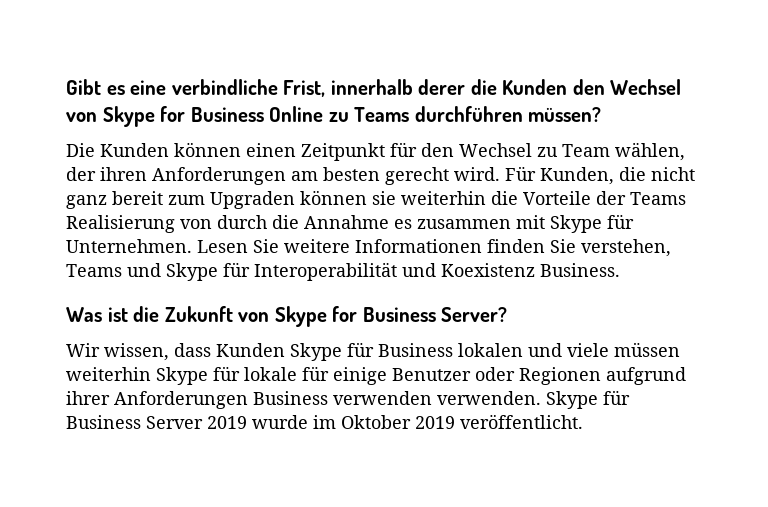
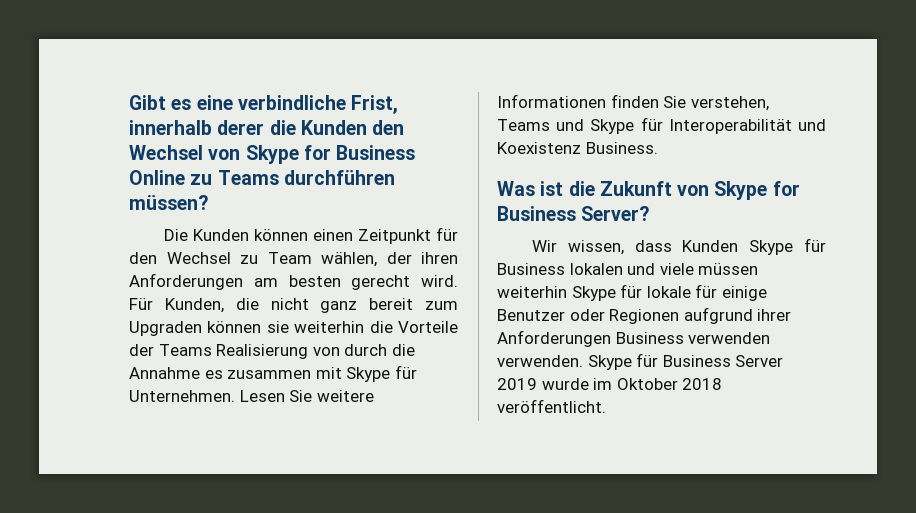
[415,416,455,429] 2019 -> [682,378,723,390] 2018

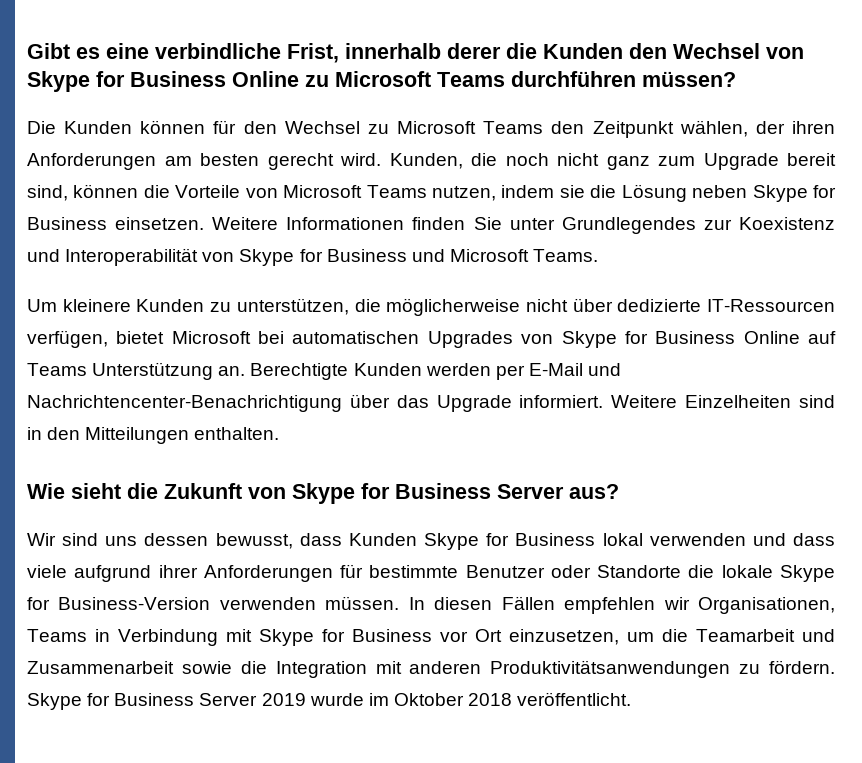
(213, 179) none -> [335,71,431,87] Microsoft
[313,229,432,244] einen Zeitpunkt -> (206, 127) none
[267,252,312,264] Team -> [397,121,674,138] Microsoft Teams den Zeitpunkt
[129,298,153,310] Für -> (381, 159) none
(259, 304) none -> [505,153,549,166] noch
[369,298,458,310] [129,321,458,336] [129,344,415,359] [129,365,417,382] [129,390,374,402] [497,94,769,111] [497,117,826,134] [497,142,658,154] [497,181,564,196] bereit zum Upgraden können sie weiterhin die Vorteile der Teams Realisierung von durch die Annahme es zusammen mit Skype für Unternehmen. Lesen Sie weitere Informationen finden Sie verstehen, Teams und Skype für Interoperabilität und Koexistenz Business. // Was ist -> [658,153,836,170] [27,184,837,202] [27,217,835,234] [27,248,599,266] [27,298,836,316] [27,330,837,348] [27,362,622,380] [27,394,836,412] [27,427,280,444] [27,483,121,499] zum Upgrade bereit sind, können die Vorteile von Microsoft Teams nutzen, indem sie die Lösung neben Skype for Business einsetzen. Weitere Informationen finden Sie unter Grundlegendes zur Koexistenz und Interoperabilität von Skype for Business und Microsoft Teams. // Um kleinere Kunden zu unterstützen, die möglicherweise nicht über dedizierte IT-Ressourcen verfügen, bietet Microsoft bei automatischen Upgrades von Skype for Business Online auf Teams Unterstützung an. Berechtigte Kunden werden per E-Mail und Nachrichtencenter-Benachrichtigung über das Upgrade informiert. Weitere Einzelheiten sind in den Mitteilungen enthalten. // Wie sieht
[581,206,650,221] Server? -> [497,484,619,499] Server aus?
[567,238,826,255] [497,263,759,275] [497,284,767,301] [497,307,792,324] [497,330,771,347] [497,353,659,370] wissen, dass Kunden Skype für Business lokalen und viele müssen weiterhin Skype für lokale für einige Benutzer oder Regionen aufgrund ihrer Anforderungen Business verwenden verwenden. Skype für -> [62,533,835,550] [27,564,835,582] [27,596,836,614] [27,629,835,646] [27,660,835,678] [27,693,111,710] sind uns dessen bewusst, dass Kunden Skype for Business lokal verwenden und dass viele aufgrund ihrer Anforderungen für bestimmte Benutzer oder Standorte die lokale Skype for Business-Version verwenden müssen. In diesen Fällen empfehlen wir Organisationen, Teams in Verbindung mit Skype for Business vor Ort einzusetzen, um die Teamarbeit und Zusammenarbeit sowie die Integration mit anderen Produktivitätsanwendungen zu fördern. Skype for

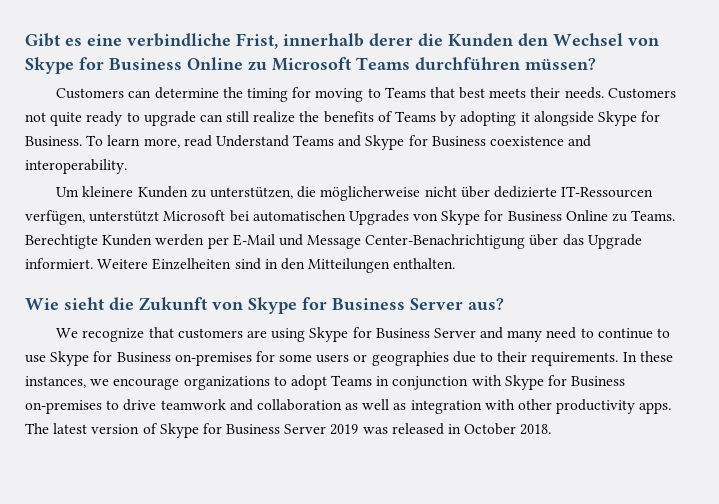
[27,120,836,138] [27,153,836,170] [27,184,837,202] [27,217,835,234] [27,248,599,266] Die Kunden können für den Wechsel zu Microsoft Teams den Zeitpunkt wählen, der ihren Anforderungen am besten gerecht wird. Kunden, die noch nicht ganz zum Upgrade bereit sind, können die Vorteile von Microsoft Teams nutzen, indem sie die Lösung neben Skype for Business einsetzen. Weitere Informationen finden Sie unter Grundlegendes zur Koexistenz und Interoperabilität von Skype for Business und Microsoft Teams. -> [56,87,676,102] [25,111,661,126] [25,135,592,150] [25,159,127,174] Customers can determine the timing for moving to Teams that best meets their needs. Customers not quite ready to upgrade can still realize the benefits of Teams by adopting it alongside Skype for Business. To learn more, read Understand Teams and Skype for Business coexistence and interoperability.
[116,331,165,344] bietet -> [89,211,160,222] unterstützt
[808,331,837,344] [27,362,246,380] auf Teams Unterstützung an. -> [612,210,676,222] zu Teams.
[27,395,342,412] Nachrichtencenter-Benachrichtigung -> [307,234,526,249] Message Center-Benachrichtigung
[27,533,835,550] [27,564,835,582] [27,596,836,614] [27,629,835,646] [27,660,835,678] Wir sind uns dessen bewusst, dass Kunden Skype for Business lokal verwenden und dass viele aufgrund ihrer Anforderungen für bestimmte Benutzer oder Standorte die lokale Skype for Business-Version verwenden müssen. In diesen Fällen empfehlen wir Organisationen, Teams in Verbindung mit Skype for Business vor Ort einzusetzen, um die Teamarbeit und Zusammenarbeit sowie die Integration mit anderen Produktivitätsanwendungen zu fördern. -> [56,327,670,342] [25,351,673,366] [25,375,626,390] [25,399,672,414] [25,423,158,434] We recognize that customers are using Skype for Business Server and many need to continue to use Skype for Business on-premises for some users or geographies due to their requirements. In these instances, we encourage organizations to adopt Teams in conjunction with Skype for Business on-premises to drive teamwork and collaboration as well as integration with other productivity apps. The latest version of
[309,692,632,706] wurde im Oktober 2018 veröffentlicht. -> [362,423,552,435] was released in October 2018.

